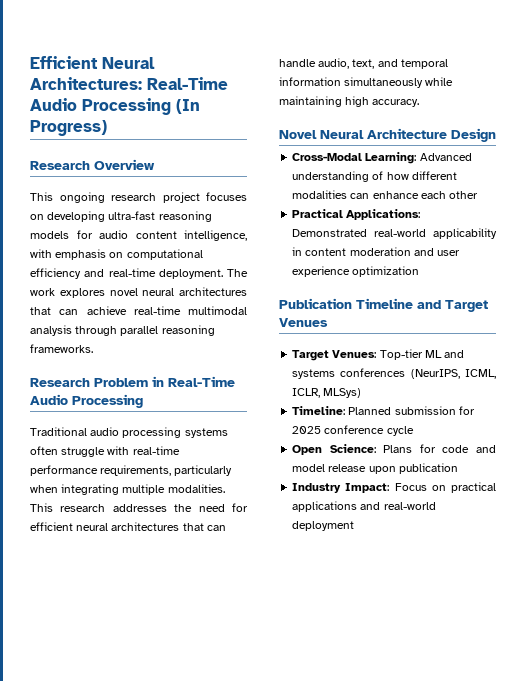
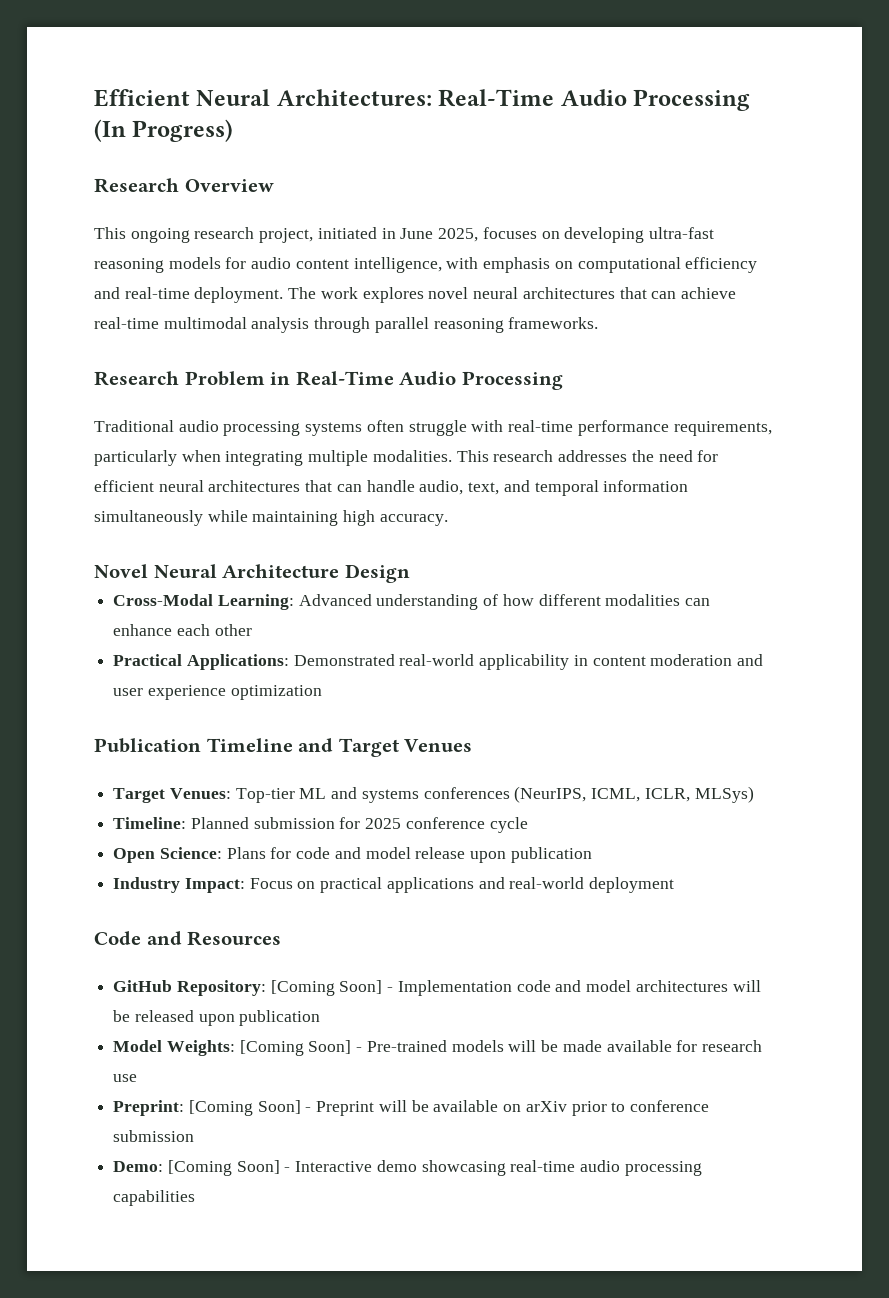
[162,192,200,203] project -> [259,227,479,243] project, initiated in June 2025,
(355, 526) none -> [94,931,282,946] [113,980,761,996] [113,1010,321,1026] [113,1040,762,1056] [113,1074,138,1082] [113,1100,709,1116] [113,1130,195,1142] [113,1160,702,1176] [113,1190,196,1206] // Code and Resources // GitHub Repository: [Coming Soon] - Implementation code and model architectures will be released upon publication // Model Weights: [Coming Soon] - Pre-trained models will be made available for research use // Preprint: [Coming Soon] - Preprint will be available on arXiv prior to conference submission // Demo: [Coming Soon] - Interactive demo showcasing real-time audio processing capabilities

